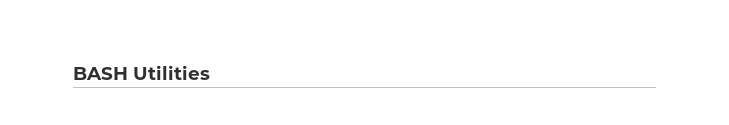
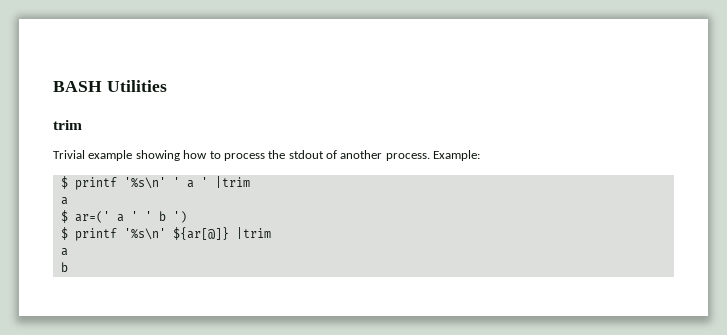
(210, 72) none -> [53,120,82,130] [53,150,481,161] [60,176,250,190] [60,197,68,205] [60,210,187,223] [60,227,271,241] [60,248,68,256] [60,262,68,272] // trim // Trivial example showing how to process the stdout of another process. Example: // $ printf '%s\n' ' a ' |trim // a // $ ar=(' a ' ' b ') // $ printf '%s\n' ${ar[@]} |trim // a // b

